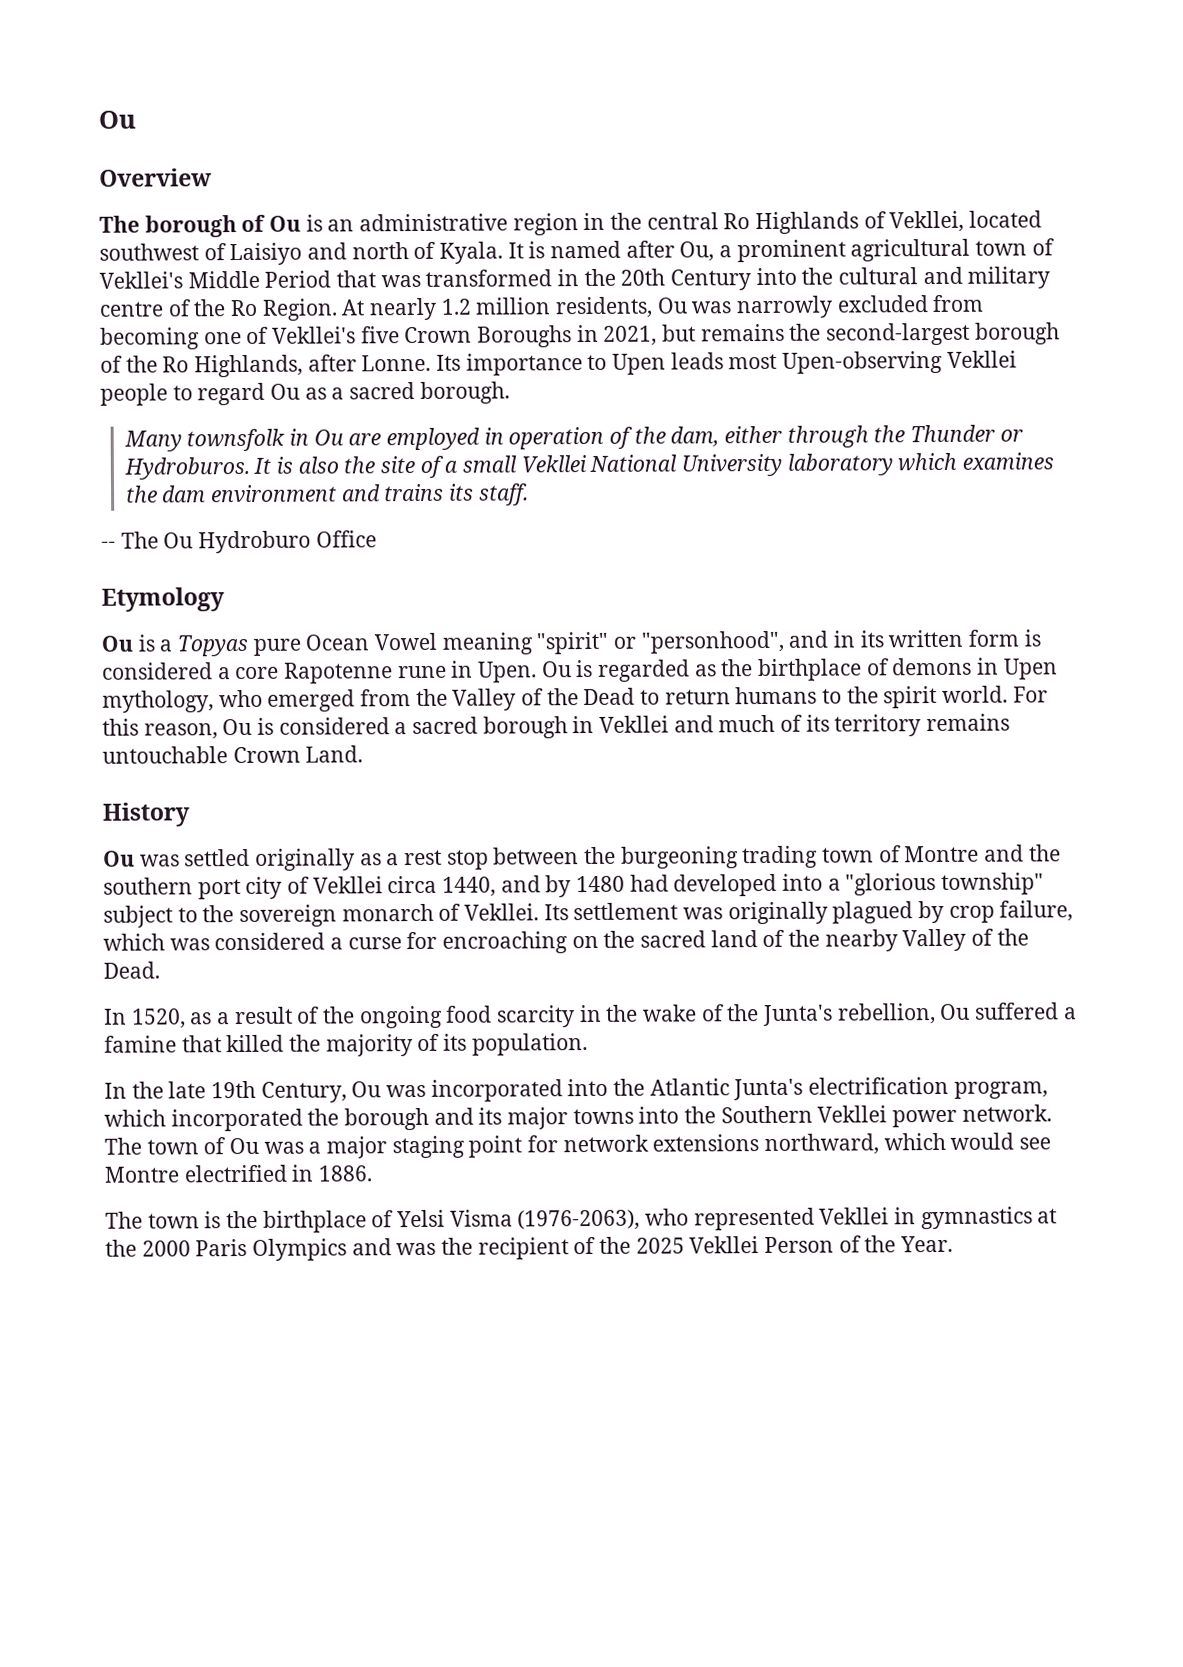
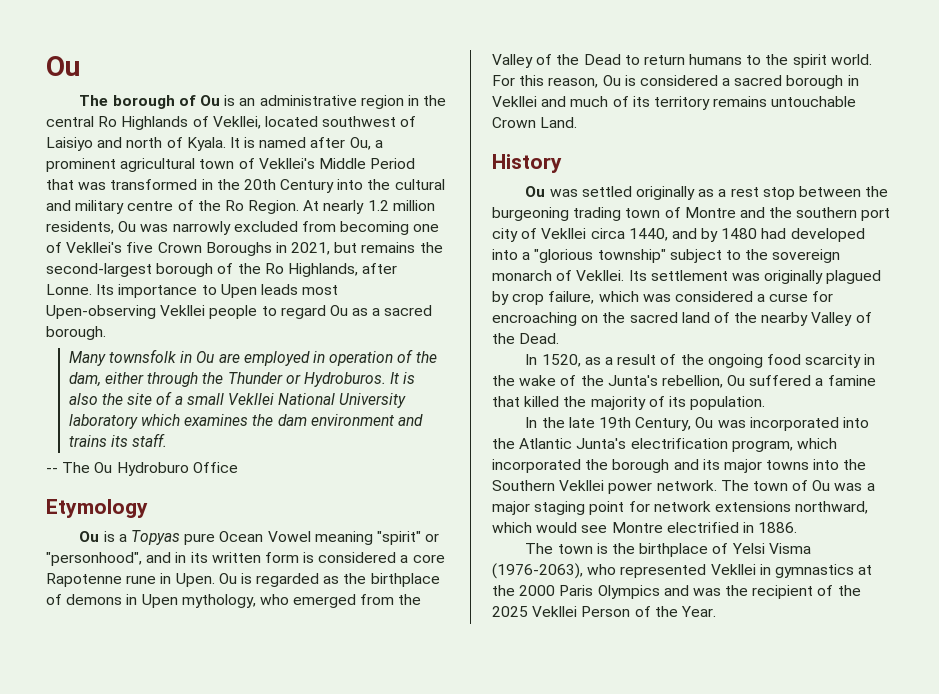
[98,110,136,129] [99,168,212,187] Ou // Overview -> [46,56,80,76] Ou

